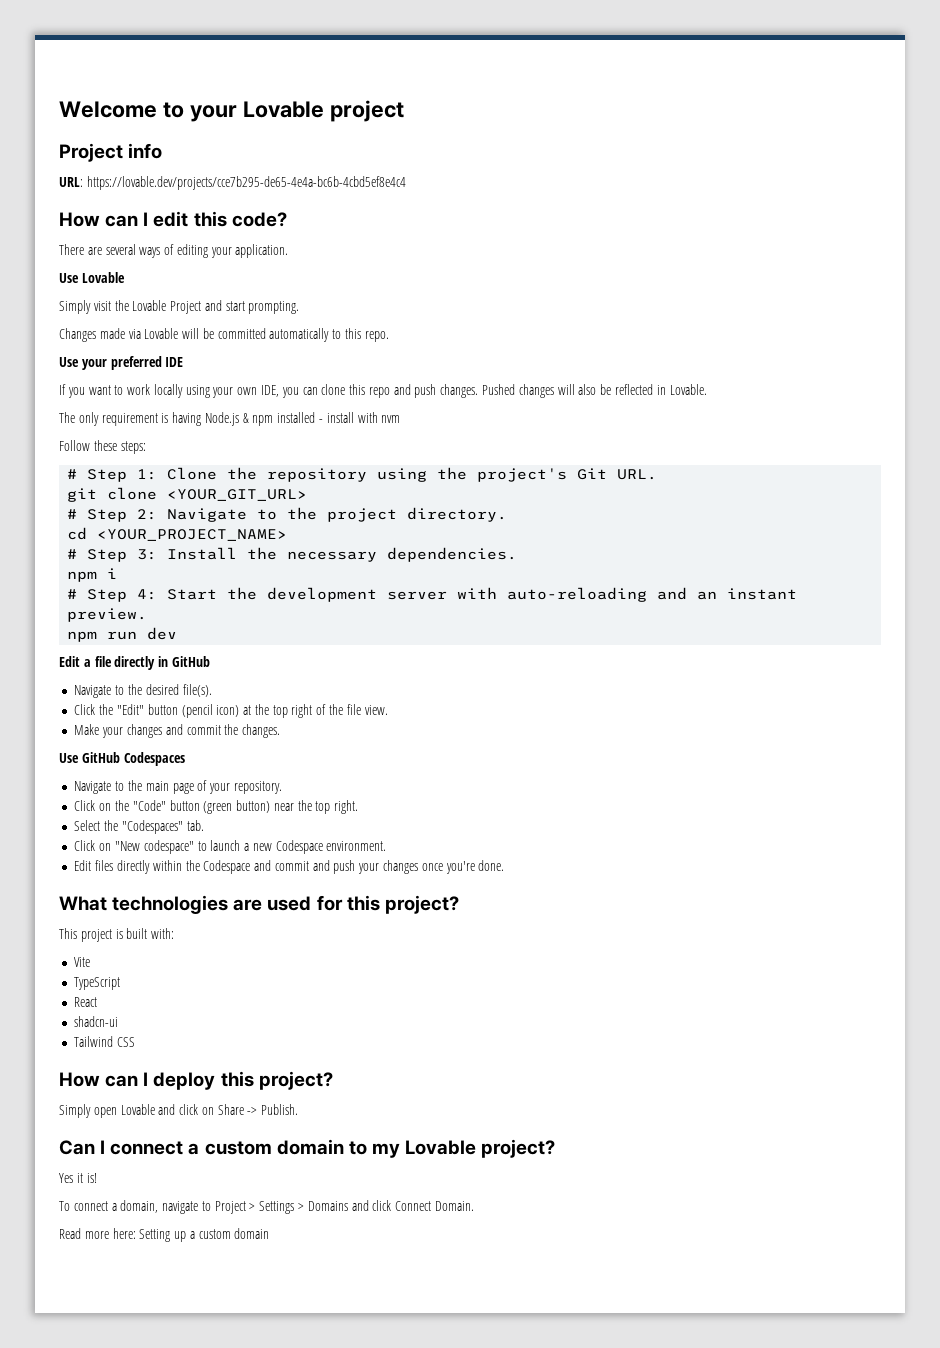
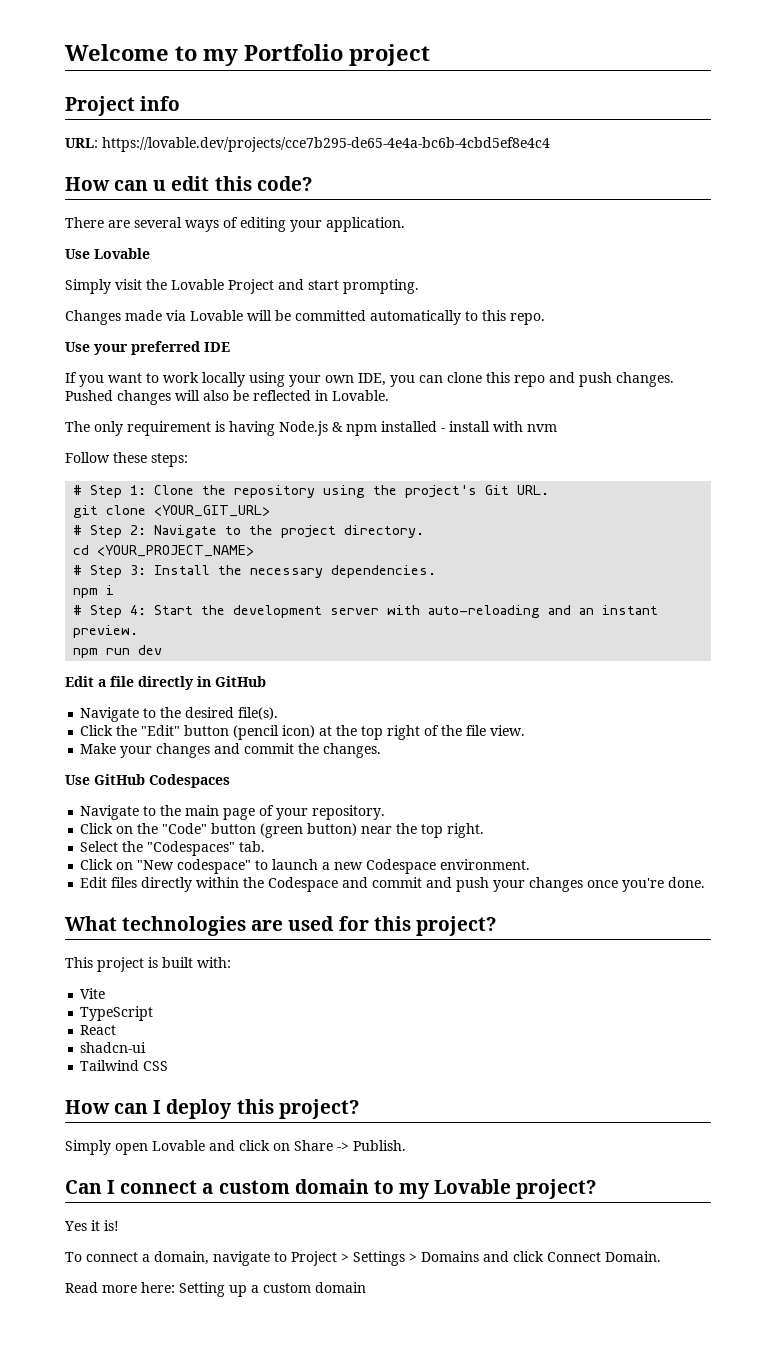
[189,101,324,122] your Lovable -> [203,44,343,66] my Portfolio
[143,212,149,226] I -> [153,180,167,191] u

